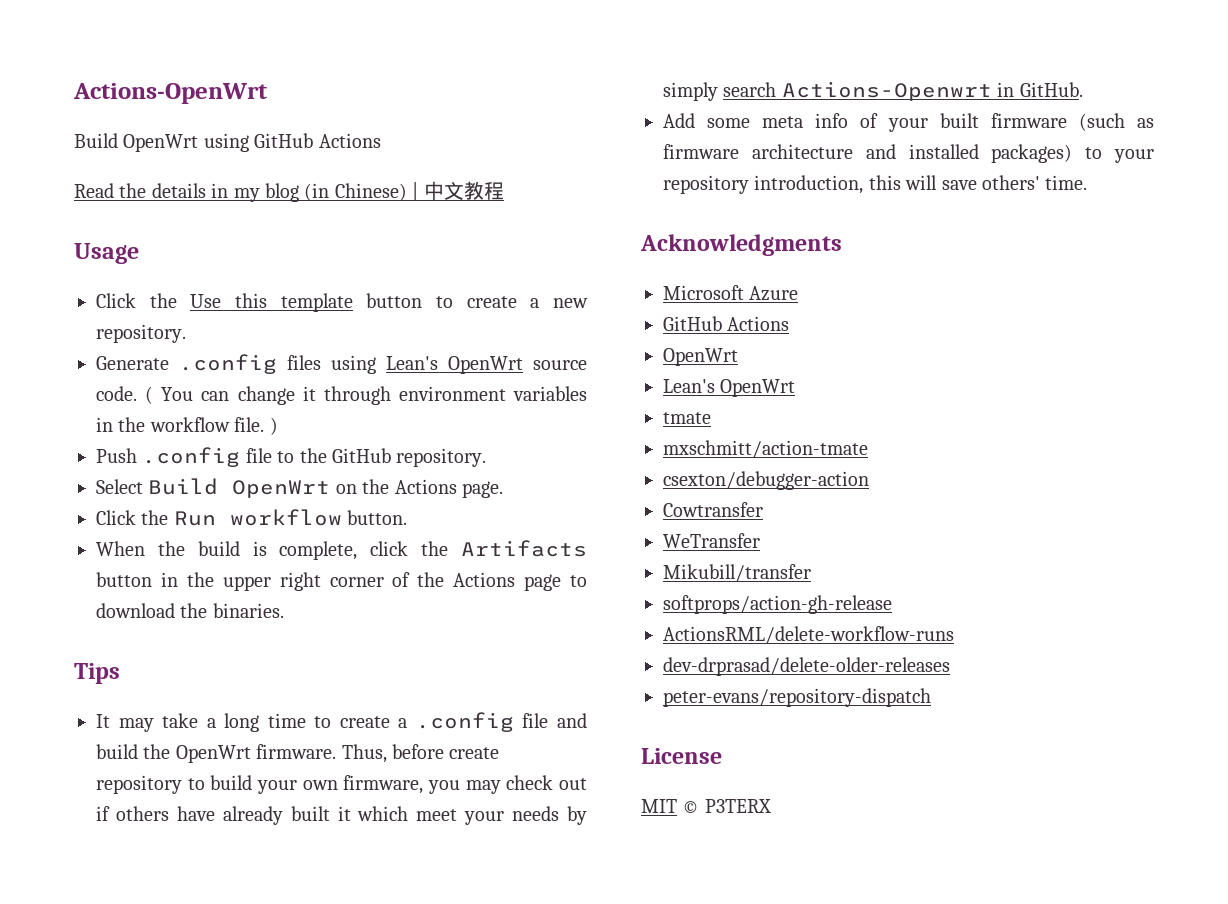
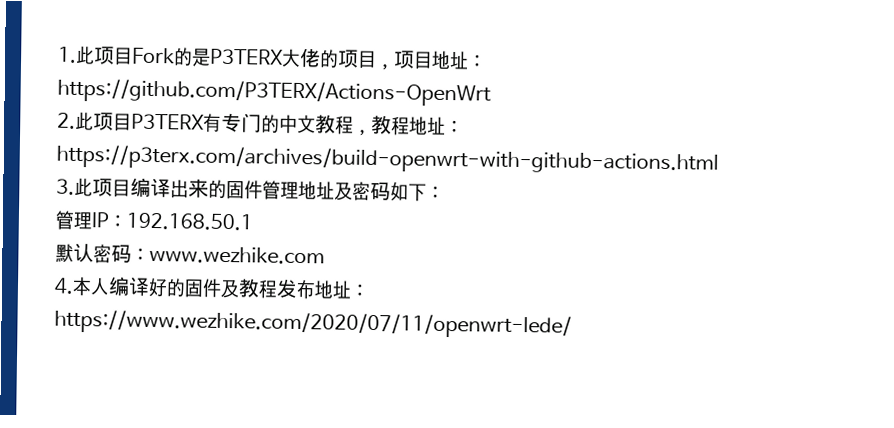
[73,83,268,104] [74,133,381,152] [74,181,504,202] [74,243,139,264] [96,293,588,312] [96,324,186,343] [96,354,587,374] [96,386,587,405] [96,417,278,435] [96,447,487,467] [96,478,503,498] [96,509,408,526] [96,540,587,560] [96,572,587,591] [96,603,284,618] [74,663,120,684] [96,712,588,732] [96,744,500,763] [96,775,587,794] [96,806,587,825] [663,81,1083,101] [663,113,1154,132] [663,144,1154,163] [663,175,1088,194] [640,234,842,256] [663,285,799,301] [663,316,790,331] [663,348,738,366] [663,379,796,397] [663,412,711,424] [663,440,868,458] [663,471,869,490] [663,502,763,517] [663,533,760,548] [663,564,811,582] [663,595,892,614] [663,626,954,644] [663,657,950,676] [663,688,931,707] [641,748,722,764] [641,799,771,813] Actions-OpenWrt // Build OpenWrt using GitHub Actions // Read the details in my blog (in Chinese) | 中文教程 // Usage // Click the Use this template button to create a new repository. // Generate .config files using Lean's OpenWrt source code. ( You can change it through environment variables in the workflow file. ) // Push .config file to the GitHub repository. // Select Build OpenWrt on the Actions page. // Click the Run workflow button. // When the build is complete, click the Artifacts button in the upper right corner of the Actions page to download the binaries. // Tips // It may take a long time to create a .config file and build the OpenWrt firmware. Thus, before create repository to build your own firmware, you may check out if others have already built it which meet your needs by simply search Actions-Openwrt in GitHub. // Add some meta info of your built firmware (such as firmware architecture and installed packages) to your repository introduction, this will save others' time. // Acknowledgments // Microsoft Azure // GitHub Actions // OpenWrt // Lean's OpenWrt // tmate // mxschmitt/action-tmate // csexton/debugger-action // Cowtransfer // WeTransfer // Mikubill/transfer // softprops/action-gh-release // ActionsRML/delete-workflow-runs // dev-drprasad/delete-older-releases // peter-evans/repository-dispatch // License // MIT © P3TERX -> [58,45,487,71] [57,78,491,107] [57,111,464,136] [56,144,719,176] [56,177,445,202] [55,210,253,231] [55,242,325,265] [54,276,370,300] [54,309,572,339] 1.此项目Fork的是P3TERX大佬的项目，项目地址：https://github.com/P3TERX/Actions-OpenWrt // 2.此项目P3TERX有专门的中文教程，教程地址：https://p3terx.com/archives/build-openwrt-with-github-actions.html // 3.此项目编译出来的固件管理地址及密码如下： // 管理IP：192.168.50.1 // 默认密码：www.wezhike.com // 4.本人编译好的固件及教程发布地址：https://www.wezhike.com/2020/07/11/openwrt-lede/

